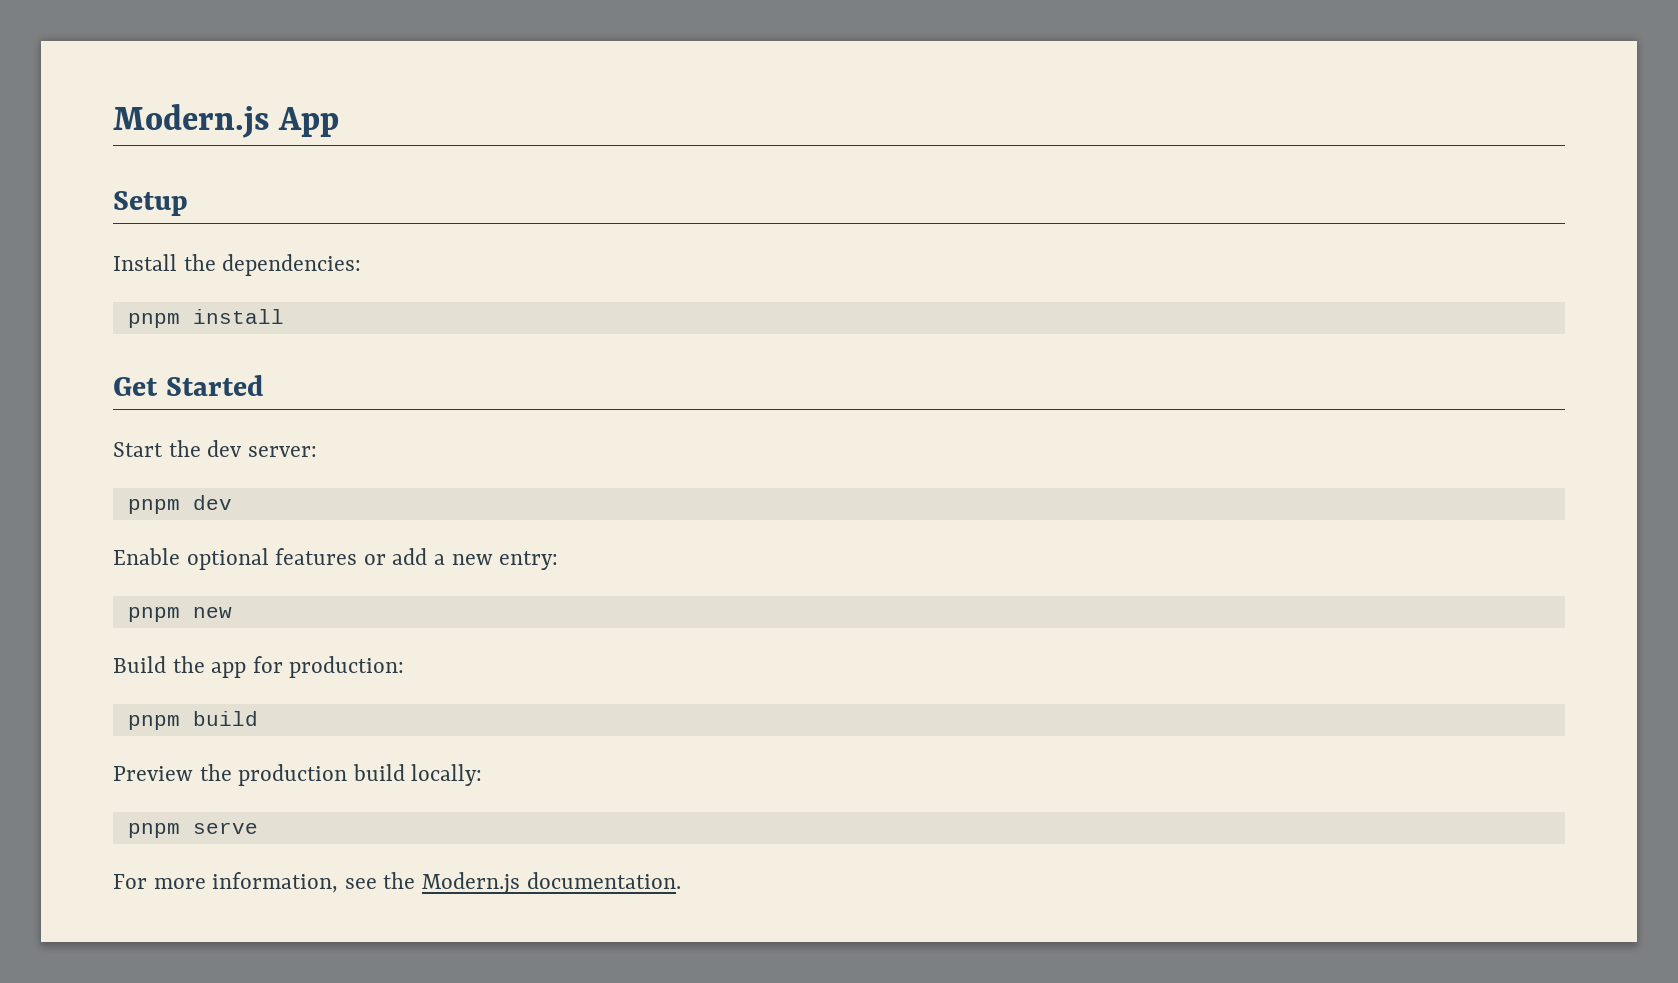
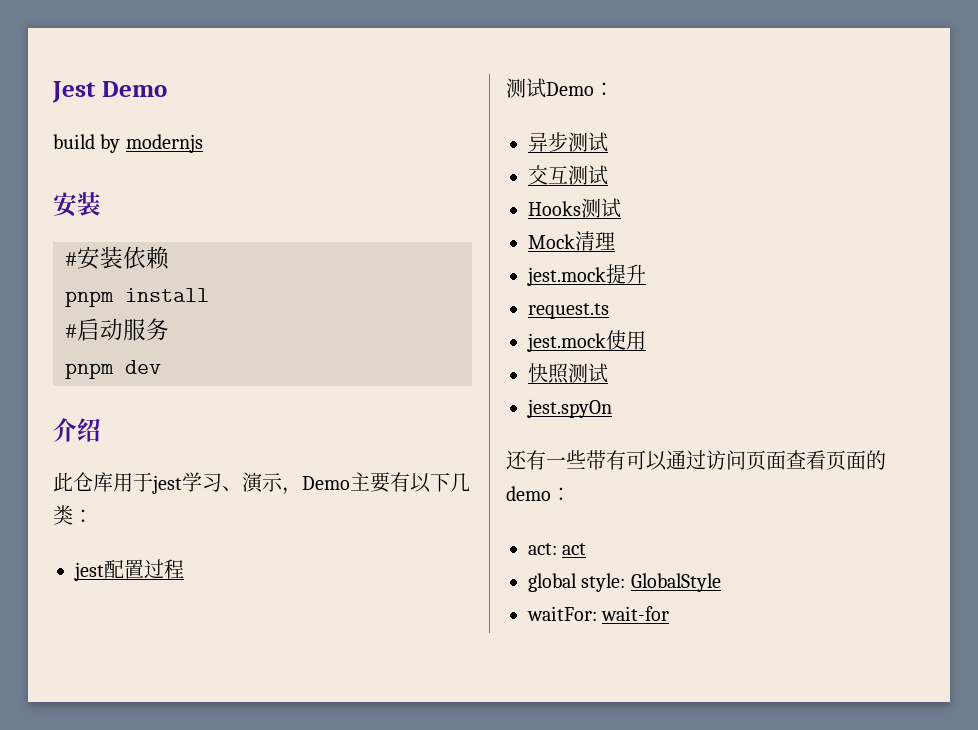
[113,104,340,138] [113,191,188,216] [113,254,362,276] [127,309,284,328] [113,375,264,396] [113,440,317,457] [127,495,232,514] [113,548,559,570] [127,607,232,622] [113,656,405,678] [127,711,258,730] [113,764,483,786] [127,822,258,838] [113,872,681,894] Modern.js App // Setup // Install the dependencies: // pnpm install // Get Started // Start the dev server: // pnpm dev // Enable optional features or add a new entry: // pnpm new // Build the app for production: // pnpm build // Preview the production build locally: // pnpm serve // For more information, see the Modern.js documentation. -> [52,81,167,103] [53,134,203,153] [53,192,101,217] [65,246,169,270] [65,288,209,307] [65,318,169,341] [65,360,161,379] [53,418,101,442] [53,472,470,495] [53,505,93,525] [74,559,184,581] [506,78,614,98] [528,132,608,152] [528,165,608,185] [528,198,621,218] [528,231,615,251] [527,264,646,286] [528,303,609,319] [527,330,646,352] [528,363,608,384] [527,399,612,418] [506,450,886,471] [506,486,571,501] [528,543,587,555] [528,573,721,592] [527,606,670,621] Jest Demo // build by modernjs // 安装 // #安装依赖 // pnpm install // #启动服务 // pnpm dev // 介绍 // 此仓库用于jest学习、演示，Demo主要有以下几类： // jest配置过程 // 测试Demo： // 异步测试 // 交互测试 // Hooks测试 // Mock清理 // jest.mock提升 // request.ts // jest.mock使用 // 快照测试 // jest.spyOn // 还有一些带有可以通过访问页面查看页面的demo： // act: act // global style: GlobalStyle // waitFor: wait-for

